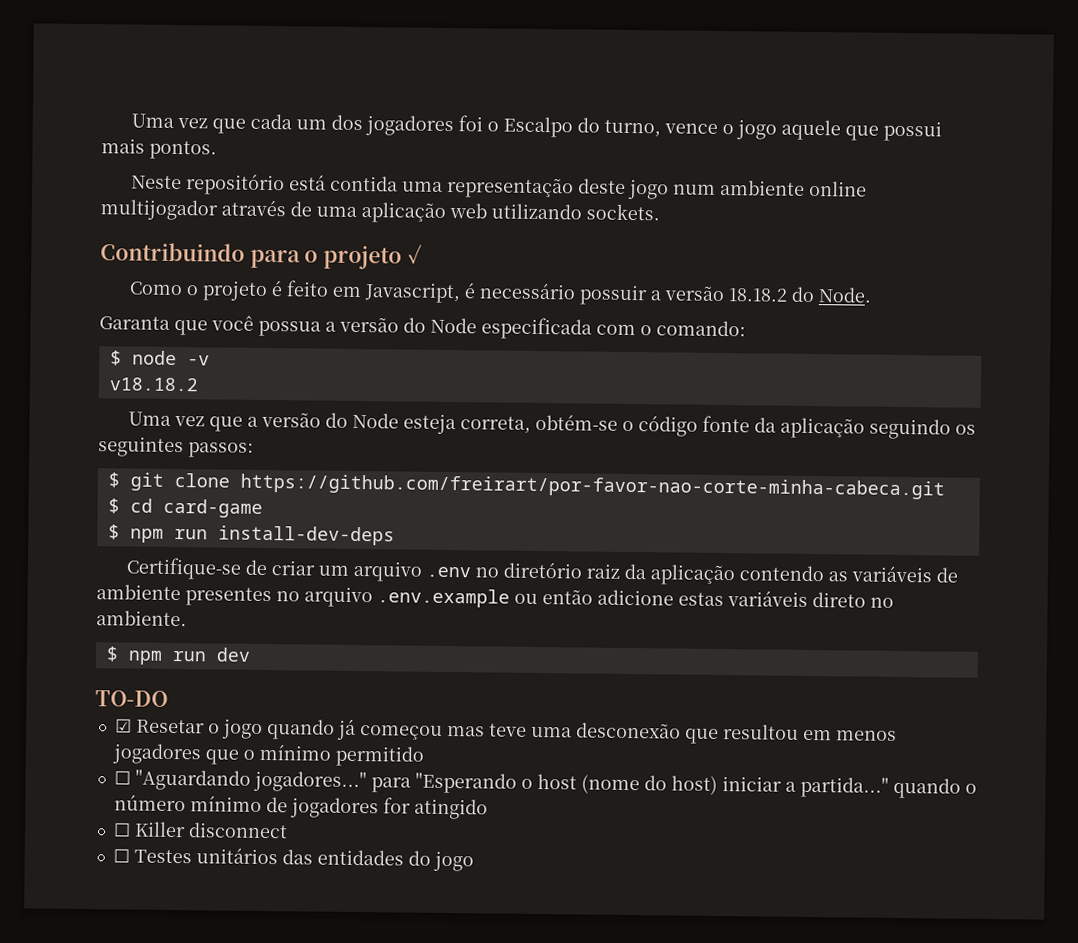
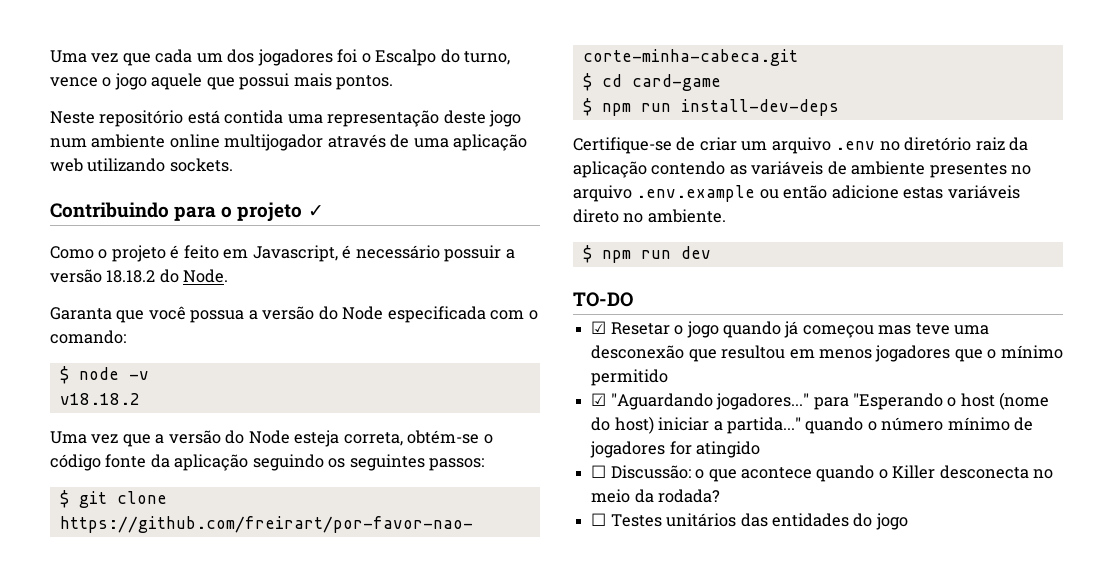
[113,770,131,785] ☐ -> [591,393,607,406] ☑
[133,821,288,839] Killer disconnect -> [610,465,1054,482] [591,489,721,503] Discussão: o que acontece quando o Killer desconecta no meio da rodada?

